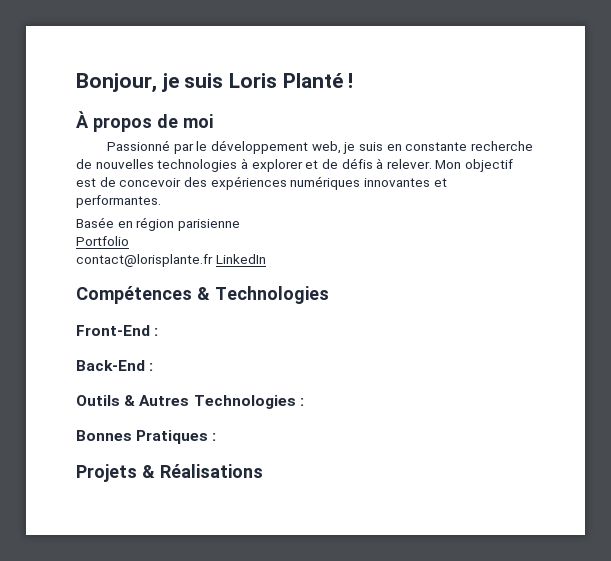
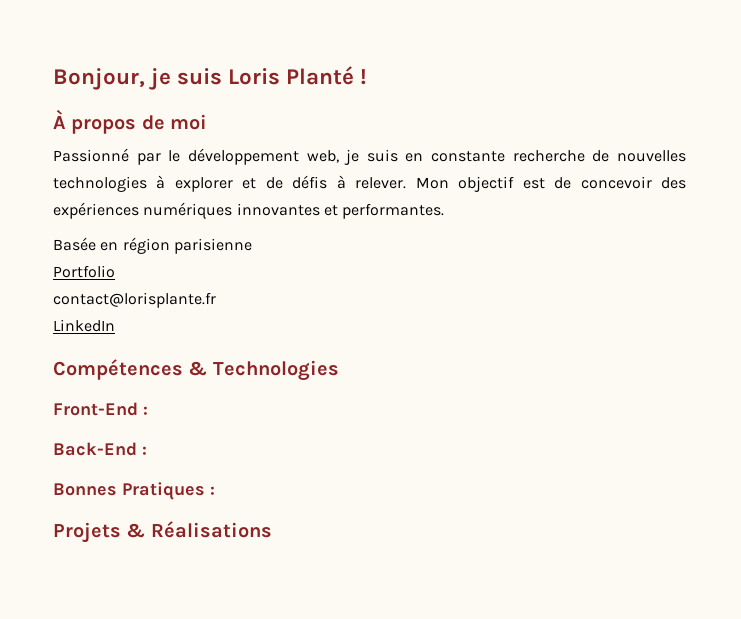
(213, 260) none -> (216, 300) //
[76,395,304,409] // Outils & Autres Technologies : -> (147, 450) none

